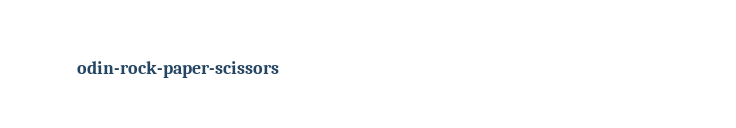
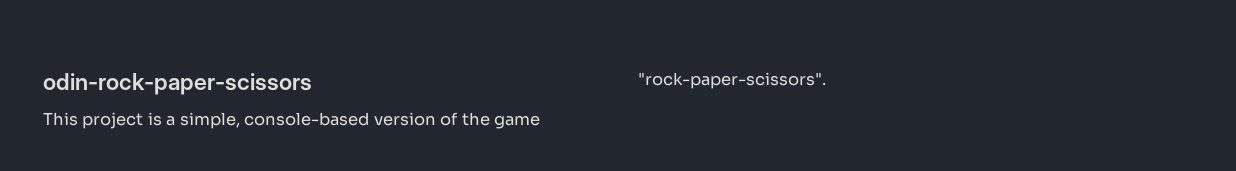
(279, 69) none -> [43,112,541,129] [638,72,826,89] // This project is a simple, console-based version of the game "rock-paper-scissors".

